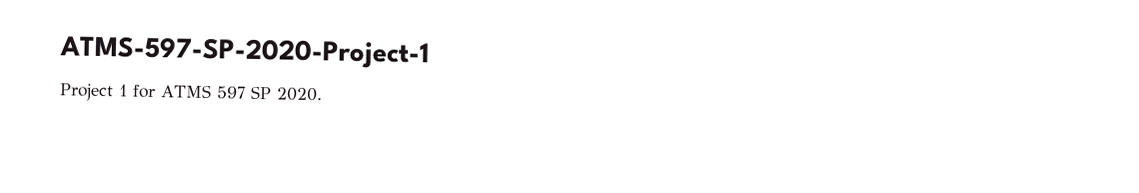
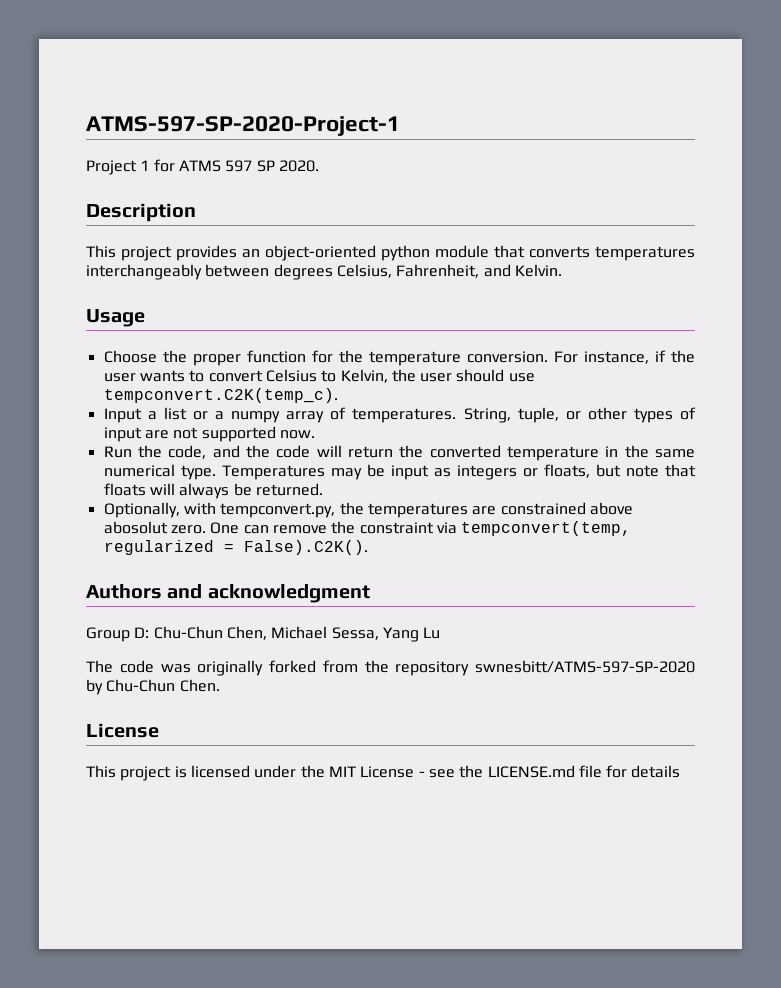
(323, 94) none -> [86,203,196,222] [86,245,695,261] [86,264,562,280] [86,309,145,327] [103,350,695,366] [103,369,535,383] [103,388,338,403] [103,407,697,423] [103,426,315,442] [103,445,695,461] [103,464,696,480] [103,483,323,499] [103,502,633,518] [103,521,632,536] [103,540,368,555] [86,584,370,603] [86,626,441,642] [86,660,695,676] [86,679,220,695] [86,723,159,738] [86,765,681,781] // Description // This project provides an object-oriented python module that converts temperatures interchangeably between degrees Celsius, Fahrenheit, and Kelvin. // Usage // Choose the proper function for the temperature conversion. For instance, if the user wants to convert Celsius to Kelvin, the user should use tempconvert.C2K(temp_c). // Input a list or a numpy array of temperatures. String, tuple, or other types of input are not supported now. // Run the code, and the code will return the converted temperature in the same numerical type. Temperatures may be input as integers or floats, but note that floats will always be returned. // Optionally, with tempconvert.py, the temperatures are constrained above abosolut zero. One can remove the constraint via tempconvert(temp, regularized = False).C2K(). // Authors and acknowledgment // Group D: Chu-Chun Chen, Michael Sessa, Yang Lu // The code was originally forked from the repository swnesbitt/ATMS-597-SP-2020 by Chu-Chun Chen. // License // This project is licensed under the MIT License - see the LICENSE.md file for details

